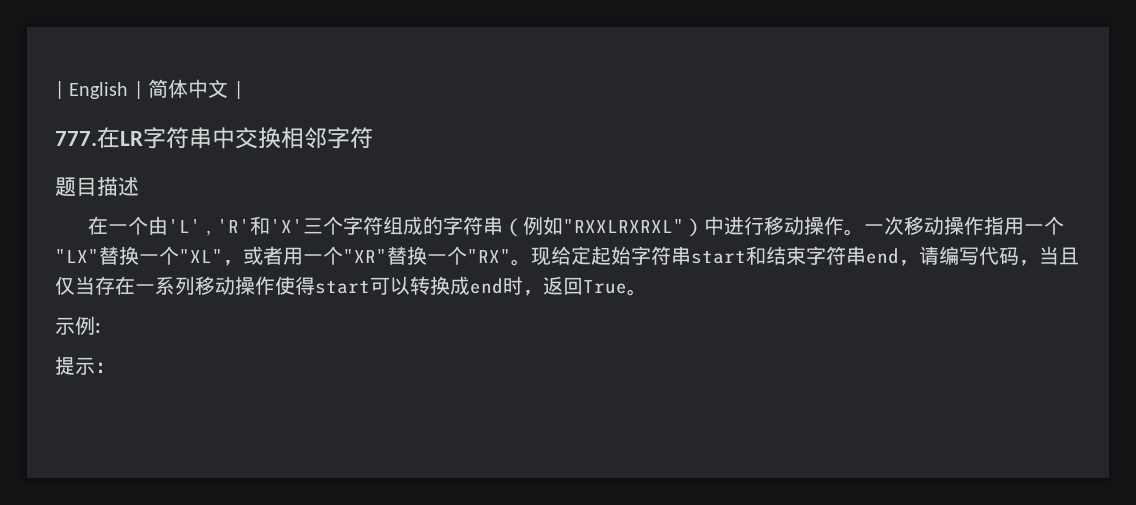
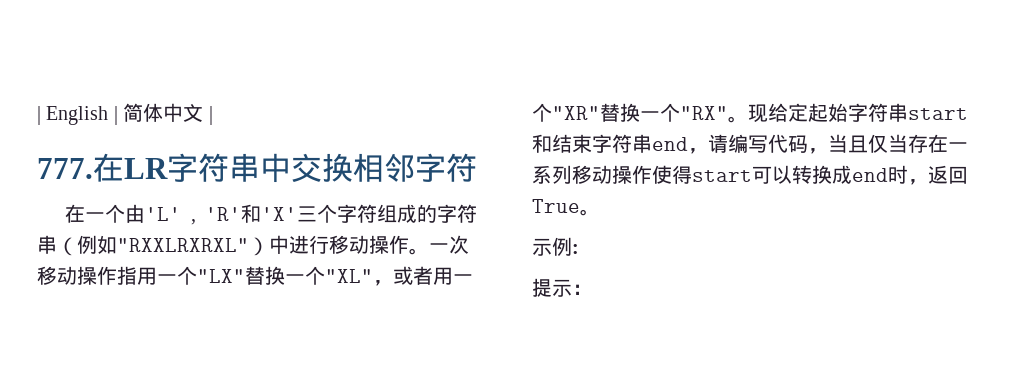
[55,177,139,197] // 题目描述 -> (477, 167) none

